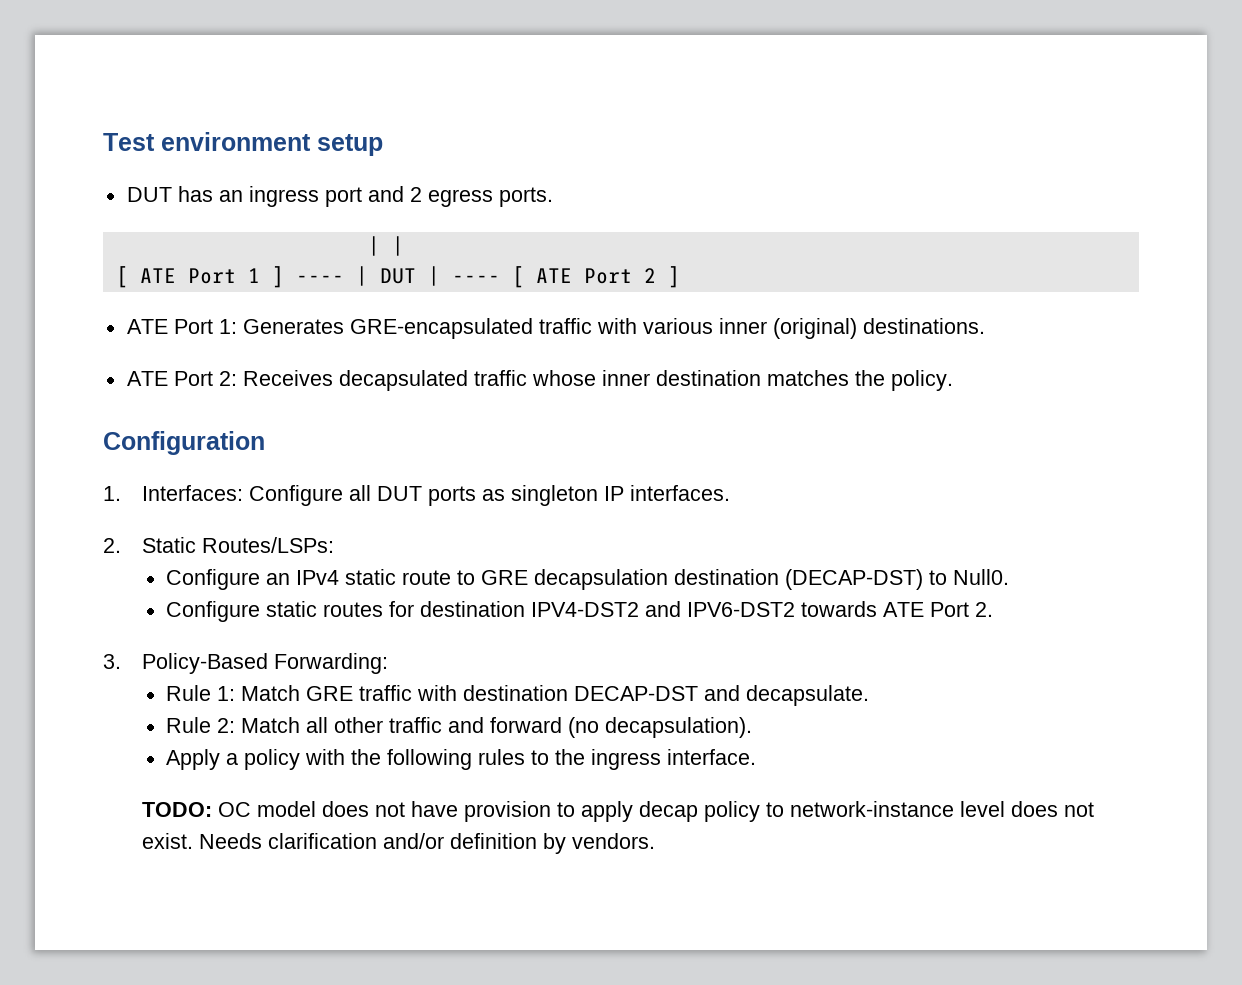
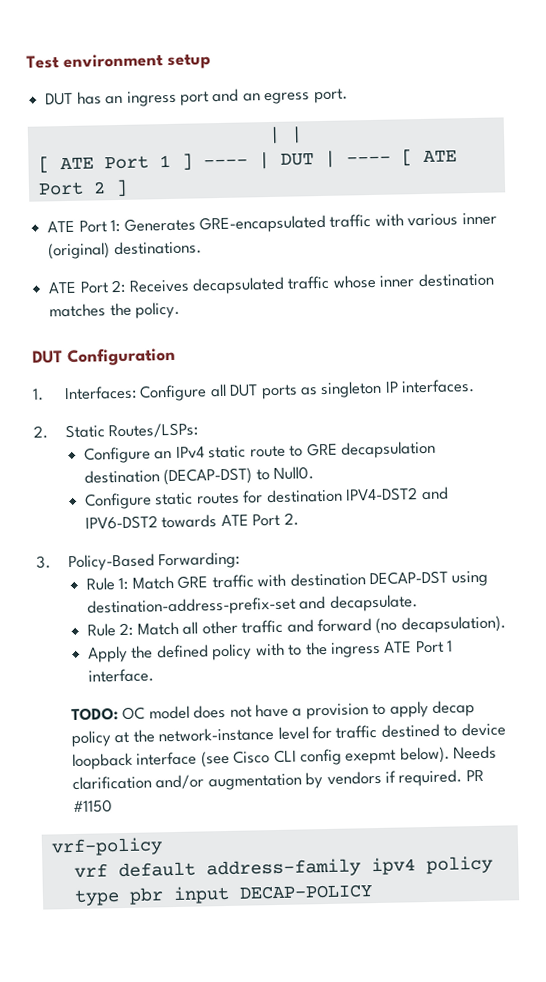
[409,187,553,207] 2 egress ports. -> [242,88,348,105] an egress port.
(953, 380) none -> [32,350,63,364] DUT
(698, 693) none -> [451,570,489,587] [86,596,296,617] using destination-address-prefix-set
[225,749,661,770] a policy with the following rules to the ingress -> [131,640,454,661] the defined policy with to the ingress ATE Port 1
(459, 809) none -> [292,708,303,717] a
[766,801,1095,817] [142,833,656,854] to network-instance level does not exist. Needs clarification and/or definition by vendors. -> [114,722,506,744] [71,745,498,771] [71,769,484,791] [72,799,113,814] [50,837,163,857] [73,855,493,879] [73,884,373,907] at the network-instance level for traffic destined to device loopback interface (see Cisco CLI config exepmt below). Needs clarification and/or augmentation by vendors if required. PR #1150 // vrf-policy // vrf default address-family ipv4 policy type pbr input DECAP-POLICY

